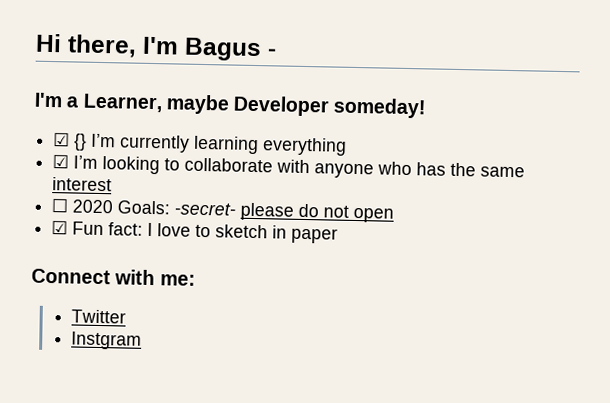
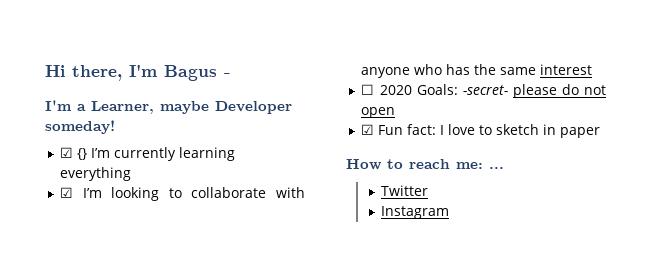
[31,268,156,286] Connect with -> [346,159,450,170] How to reach
(196, 280) none -> [489,167,504,169] ...
[70,331,142,350] Instgram -> [381,206,450,219] Instagram

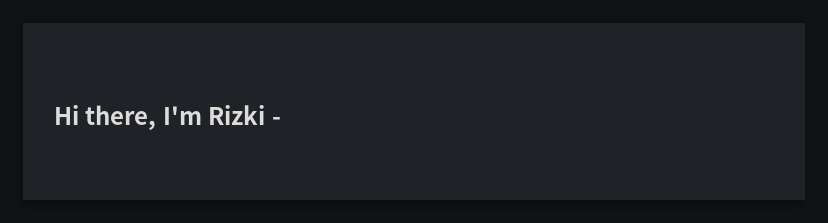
[164,65,217,81] Bagus -> [208,105,266,125] Rizki
[45,100,292,114] [45,120,115,134] [60,147,236,161] [60,167,132,181] [60,187,305,201] [361,64,593,78] [361,84,606,98] [361,107,396,118] [361,124,601,138] [346,159,504,170] [381,185,429,196] [381,206,450,219] // I'm a Learner, maybe Developer someday! // ☑ {} I’m currently learning everything // ☑ I’m looking to collaborate with anyone who has the same interest // ☐ 2020 Goals: -secret- please do not open // ☑ Fun fact: I love to sketch in paper // How to reach me: ... // Twitter // Instagram -> (281, 121) none

